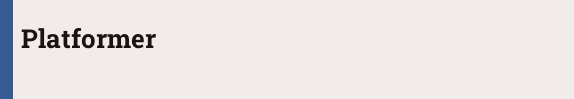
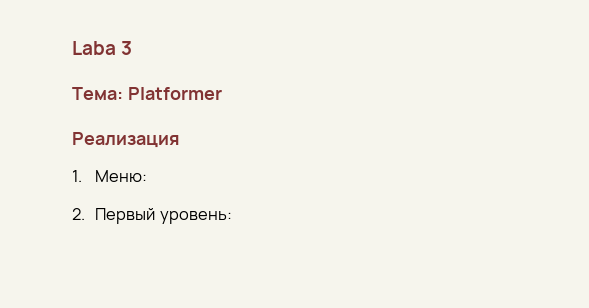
[21,27,156,49] Platformer -> [72,41,133,55] [72,87,222,100] [72,132,180,148] [72,170,148,182] [72,208,232,224] Laba 3 // Тема: Platformer // Реализация // 1. Меню: // 2. Первый уровень:

